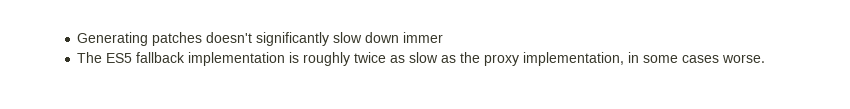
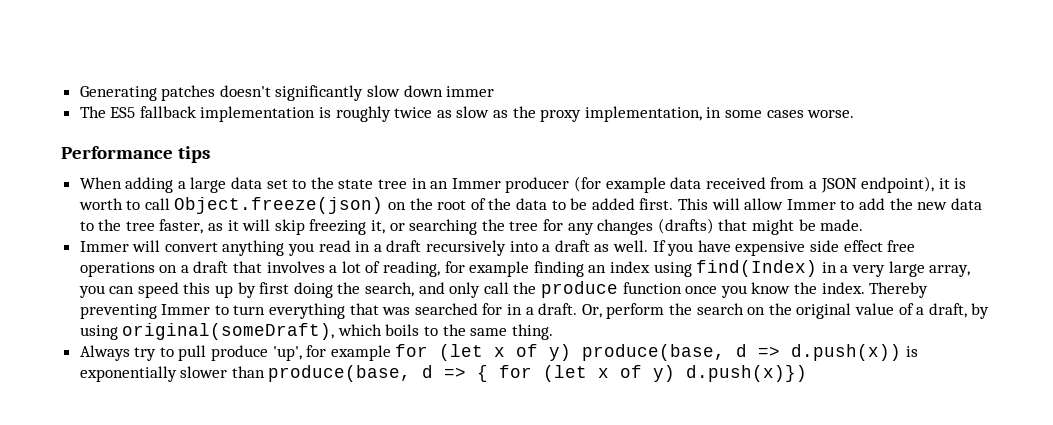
(766, 58) none -> [61,146,210,163] [79,176,967,193] [78,197,982,214] [79,218,864,235] [79,240,916,256] [79,260,971,277] [78,281,929,298] [79,303,990,319] [79,323,553,340] [79,344,919,361] [79,365,808,382] // Performance tips // When adding a large data set to the state tree in an Immer producer (for example data received from a JSON endpoint), it is worth to call Object.freeze(json) on the root of the data to be added first. This will allow Immer to add the new data to the tree faster, as it will skip freezing it, or searching the tree for any changes (drafts) that might be made. // Immer will convert anything you read in a draft recursively into a draft as well. If you have expensive side effect free operations on a draft that involves a lot of reading, for example finding an index using find(Index) in a very large array, you can speed this up by first doing the search, and only call the produce function once you know the index. Thereby preventing Immer to turn everything that was searched for in a draft. Or, perform the search on the original value of a draft, by using original(someDraft), which boils to the same thing. // Always try to pull produce 'up', for example for (let x of y) produce(base, d => d.push(x)) is exponentially slower than produce(base, d => { for (let x of y) d.push(x)})

